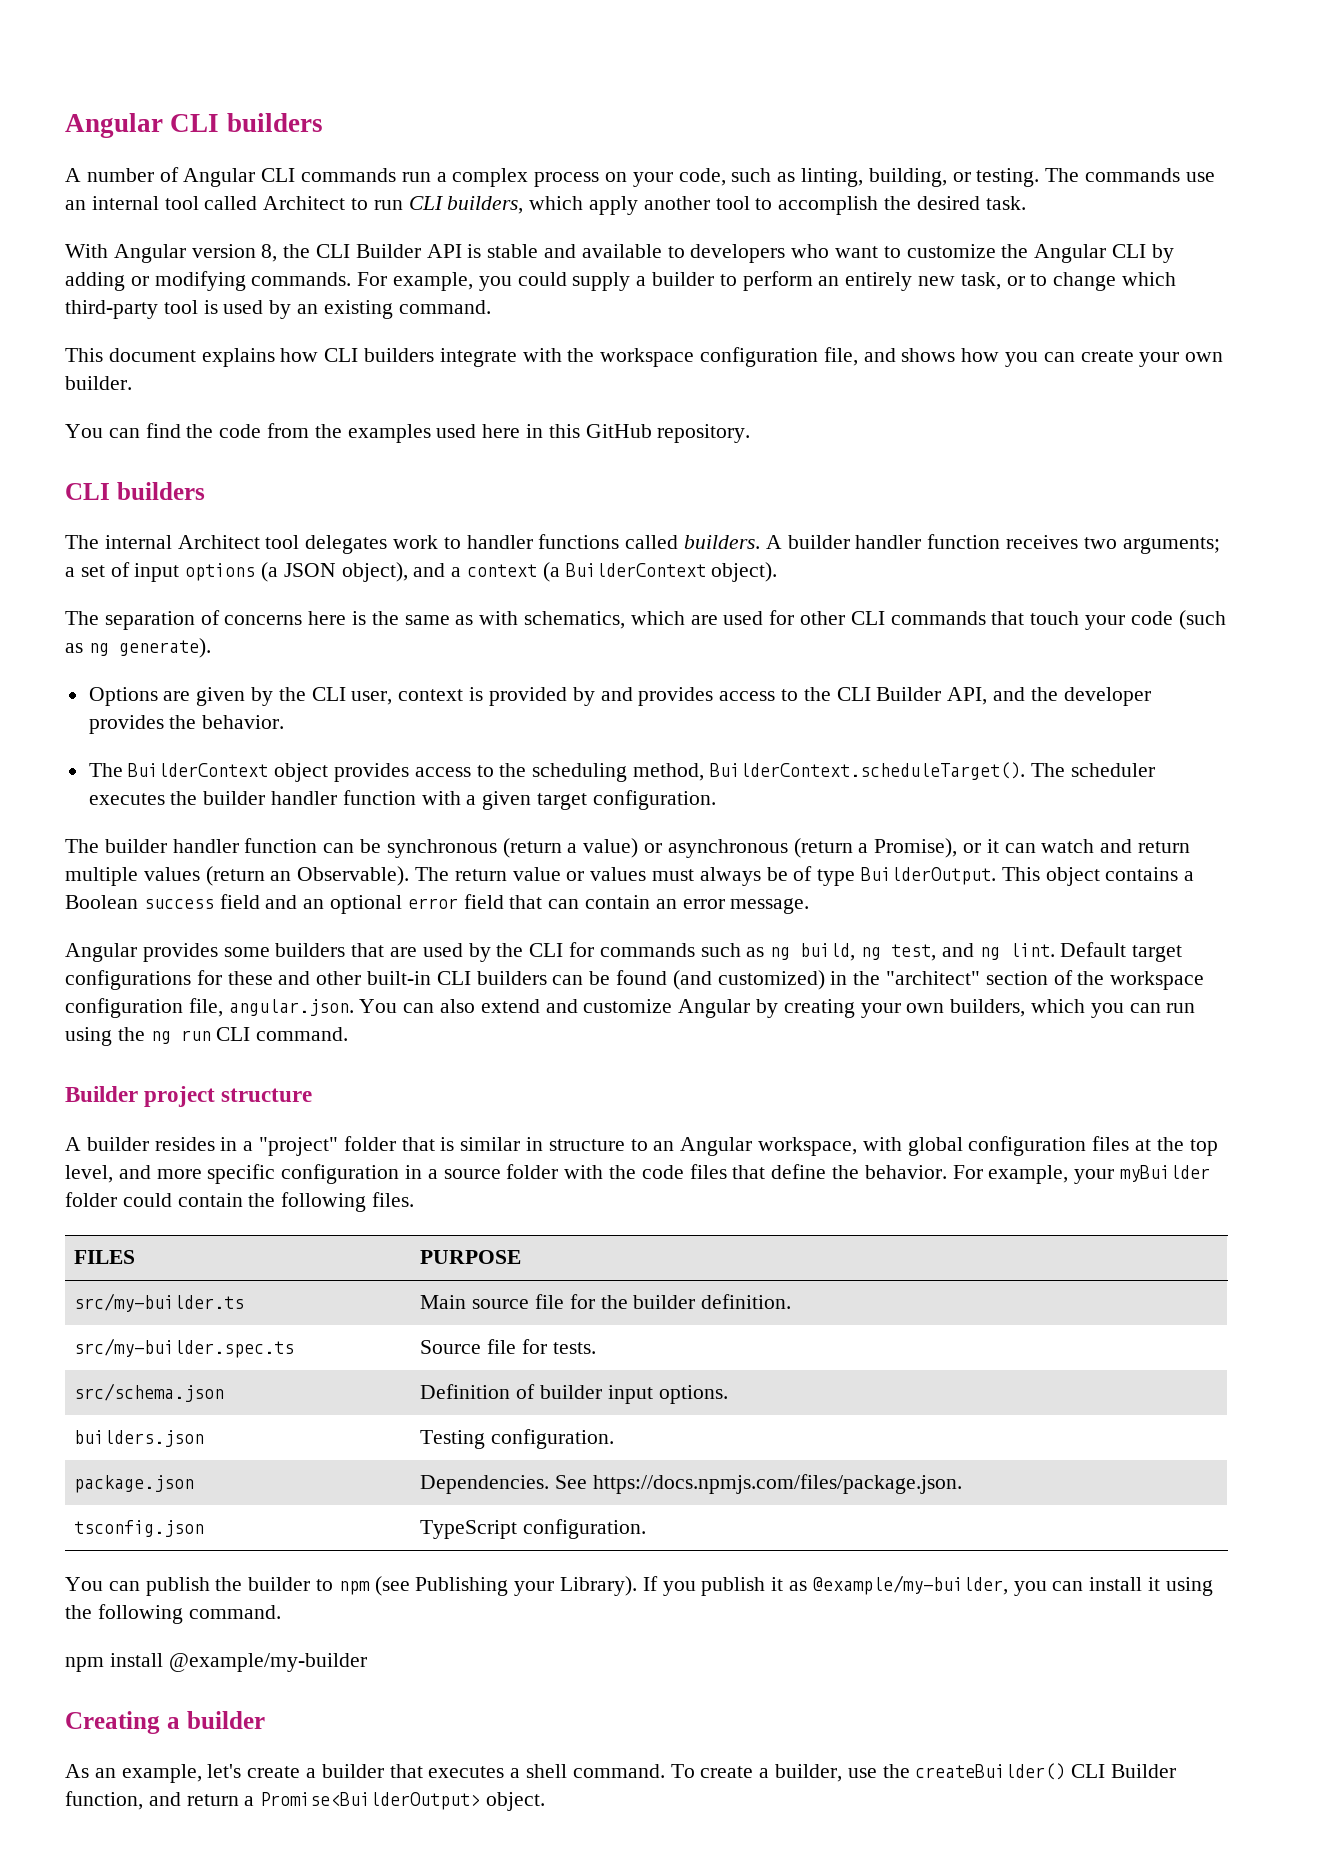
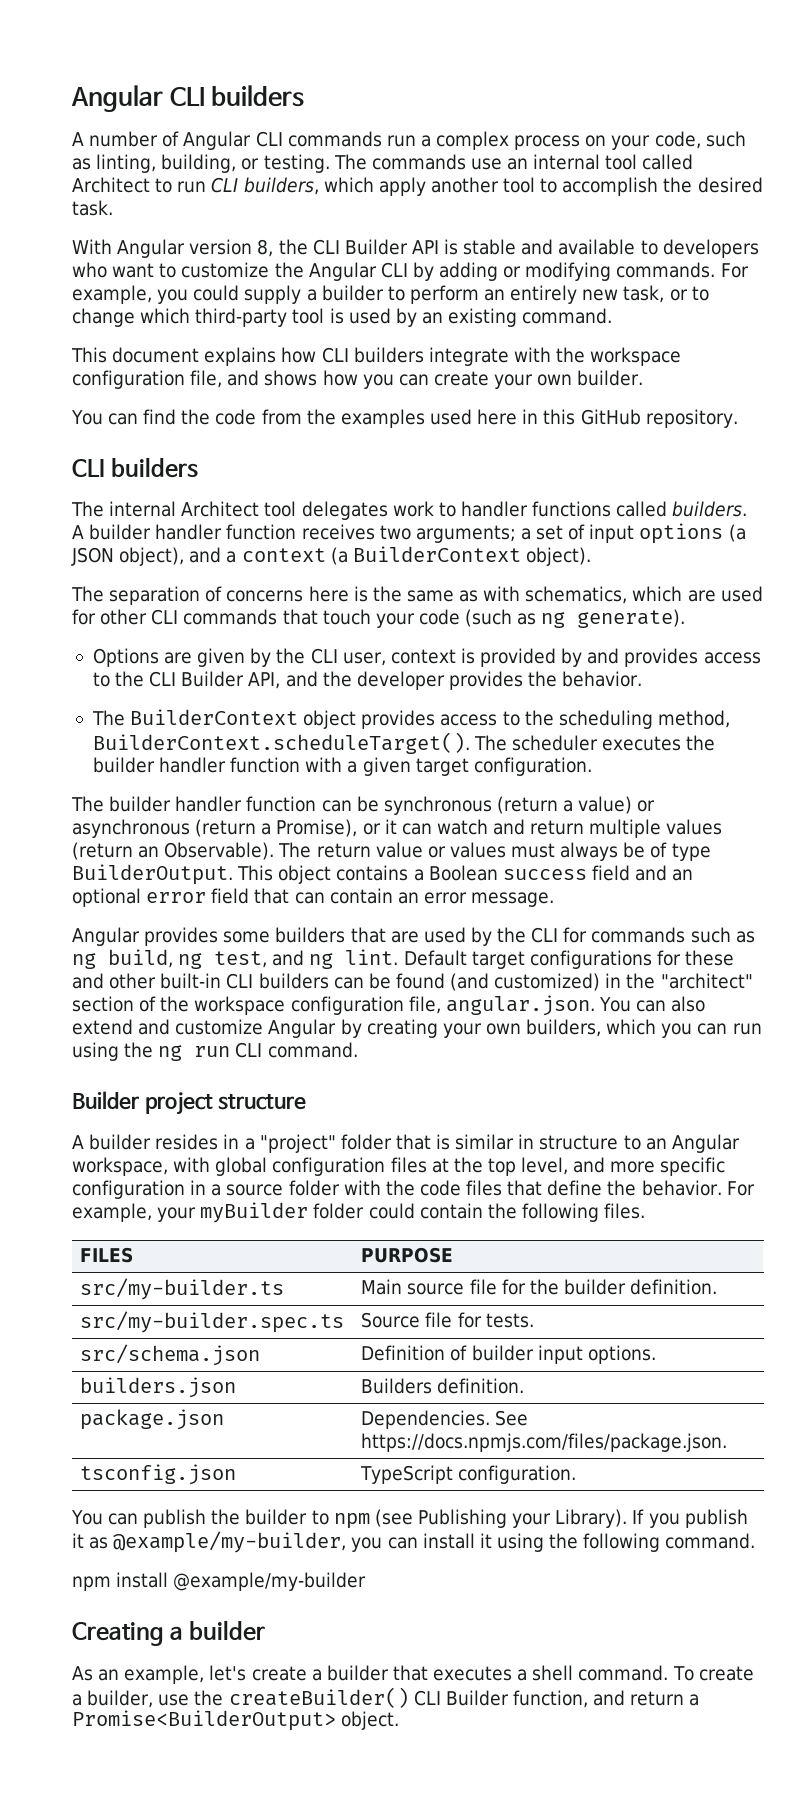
[420,1429,615,1449] Testing configuration. -> [361,1378,525,1394] Builders definition.

